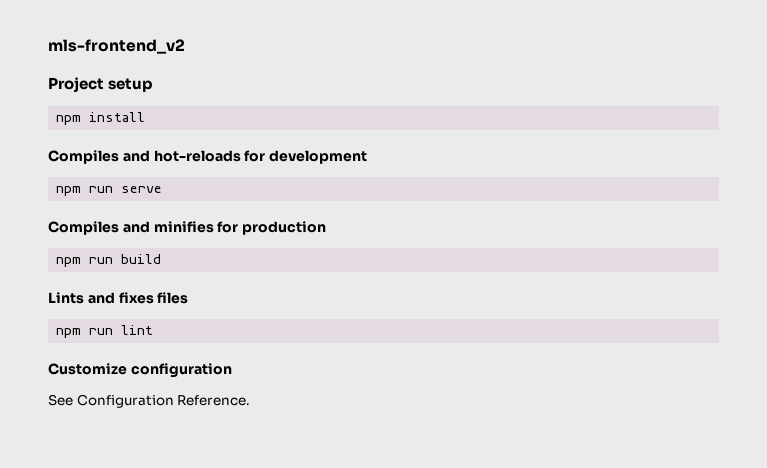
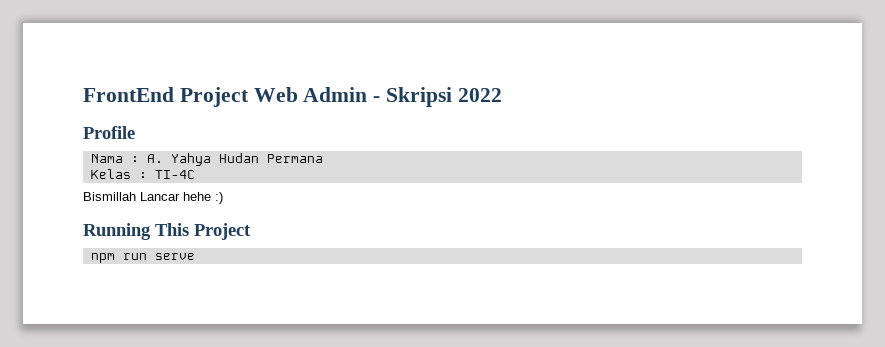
[48,39,185,54] [48,77,154,93] [56,112,146,125] [48,150,368,164] [56,186,163,196] [48,221,327,235] [56,254,162,267] [48,292,189,304] [56,325,154,338] [48,363,232,378] [48,394,251,408] mls-frontend_v2 // Project setup // npm install // Compiles and hot-reloads for development // npm run serve // Compiles and minifies for production // npm run build // Lints and fixes files // npm run lint // Customize configuration // See Configuration Reference. -> [83,87,502,107] [83,126,135,139] [90,153,323,166] [90,169,195,179] [83,192,223,204] [83,223,251,240] [90,253,195,263] FrontEnd Project Web Admin - Skripsi 2022 // Profile // Nama : A. Yahya Hudan Permana // Kelas : TI-4C // Bismillah Lancar hehe :) // Running This Project // npm run serve

